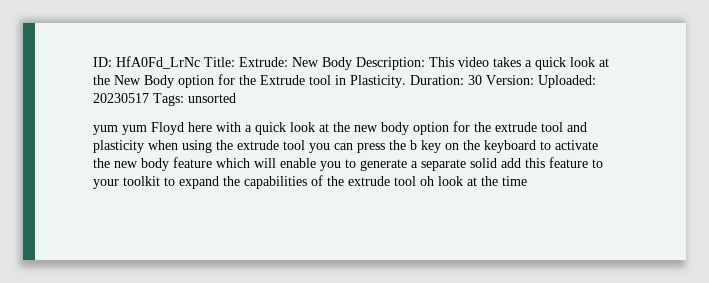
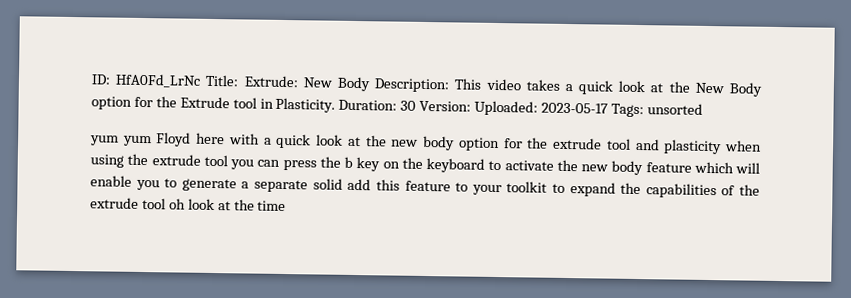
[93,93,149,103] 20230517 -> [541,102,609,114] 2023-05-17

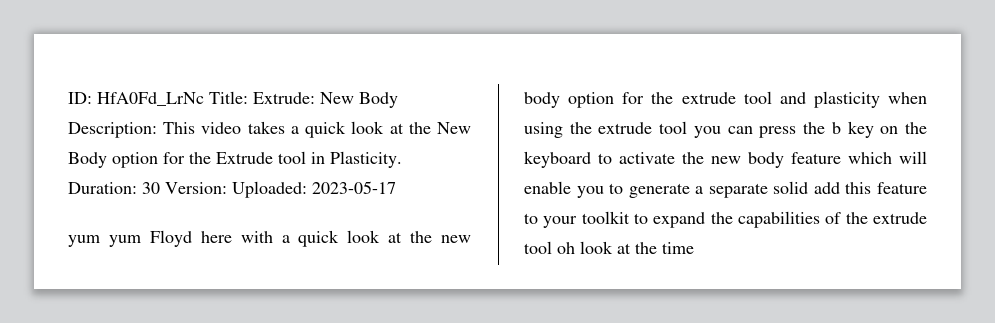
[610,103,703,118] Tags: unsorted -> (396, 187) none

